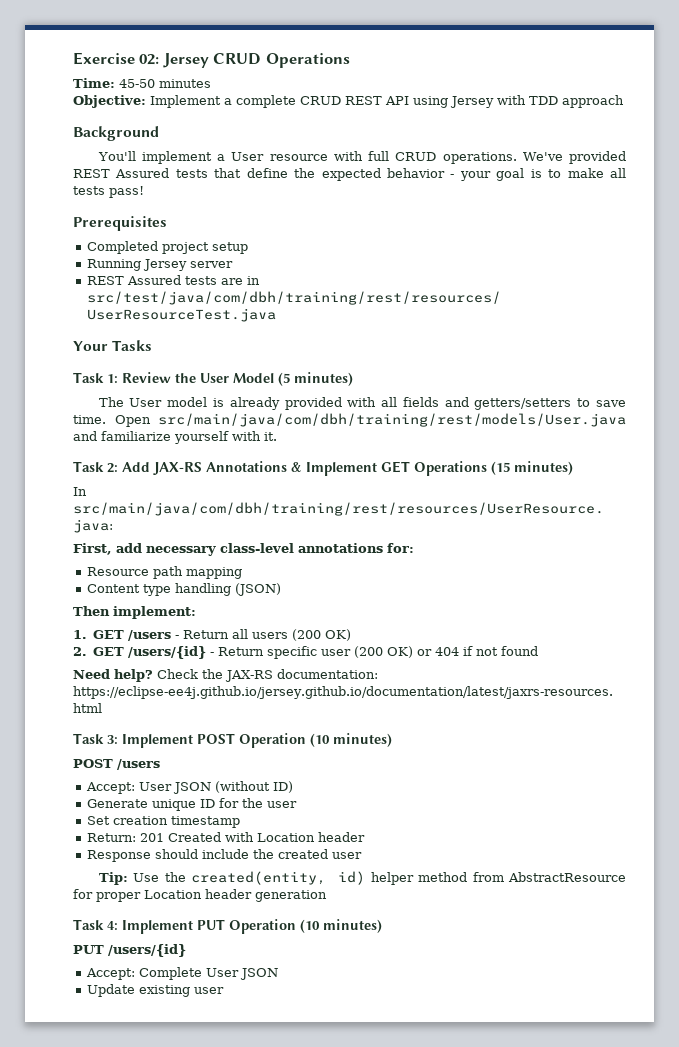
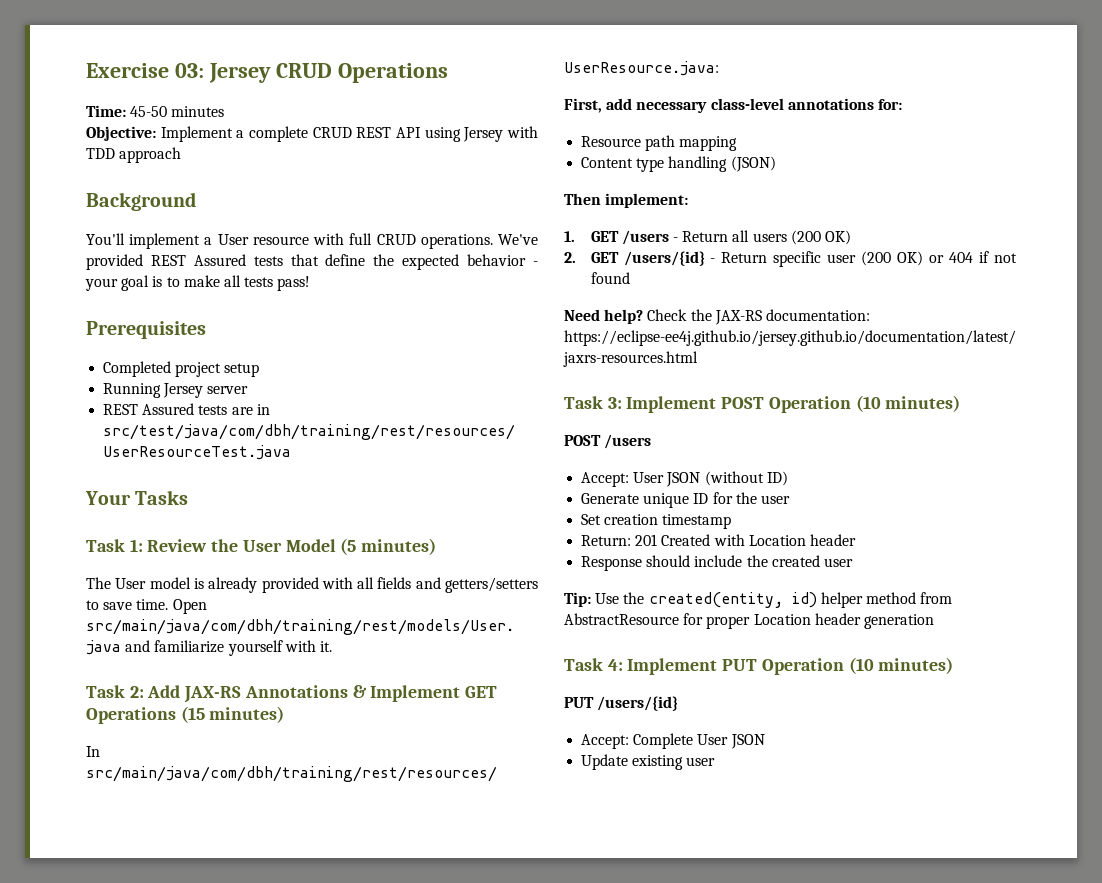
[139,54,160,65] 02: -> [174,63,204,78] 03:

